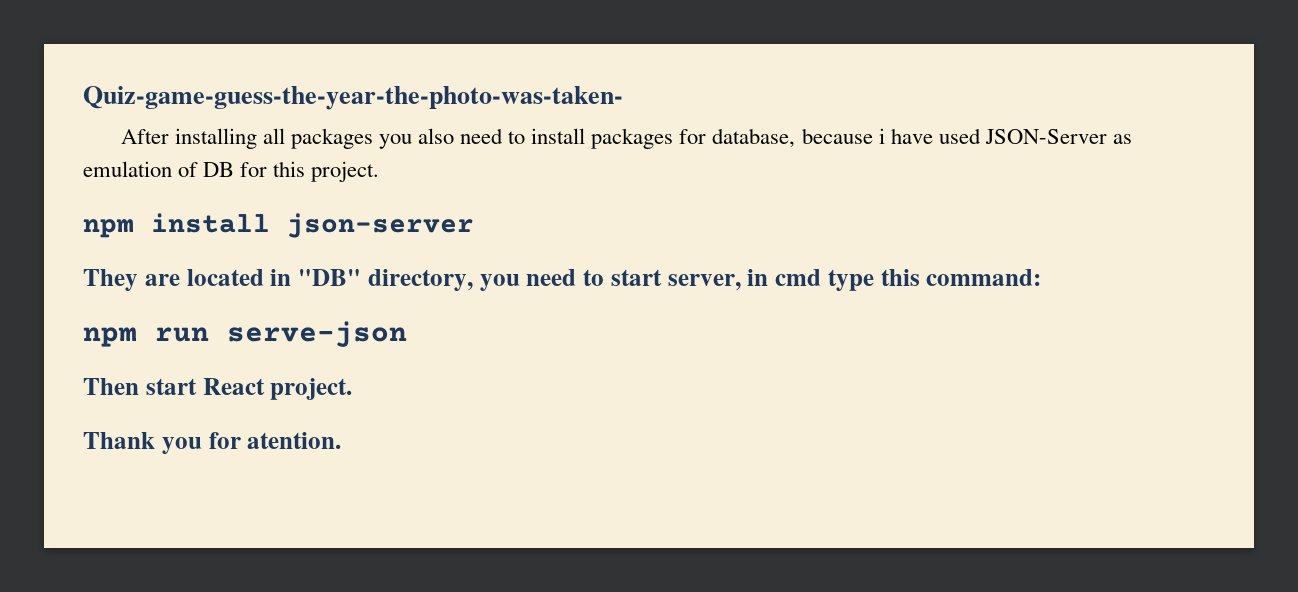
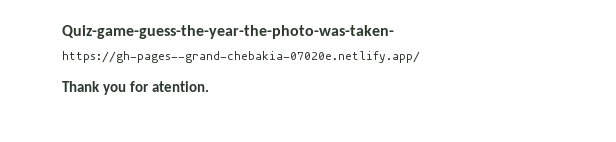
[120,128,1132,149] [83,161,380,182] [83,213,474,238] [83,269,1042,291] [83,321,407,347] [83,378,353,400] After installing all packages you also need to install packages for database, because i have used JSON-Server as emulation of DB for this project. // npm install json-server // They are located in "DB" directory, you need to start server, in cmd type this command: // npm run serve-json // Then start React project. -> [62,51,420,63] https://gh-pages--grand-chebakia-07020e.netlify.app/

